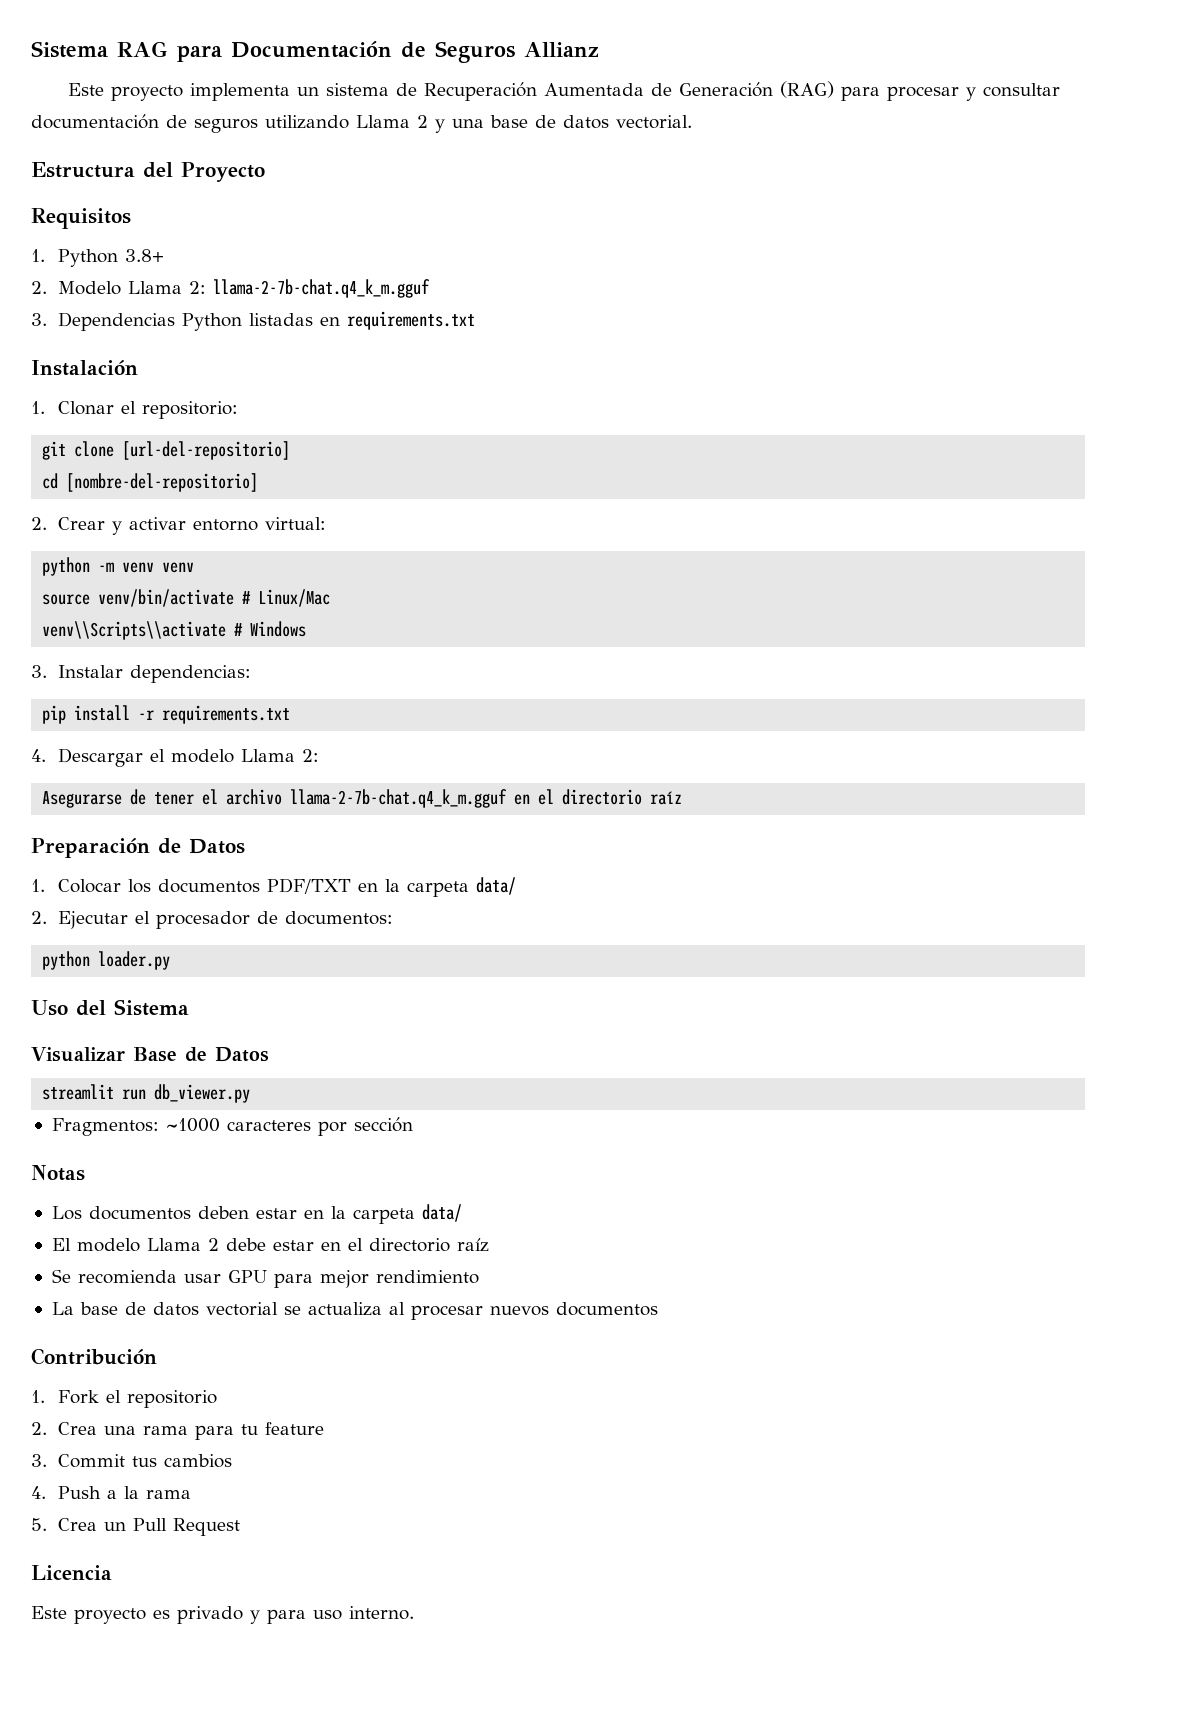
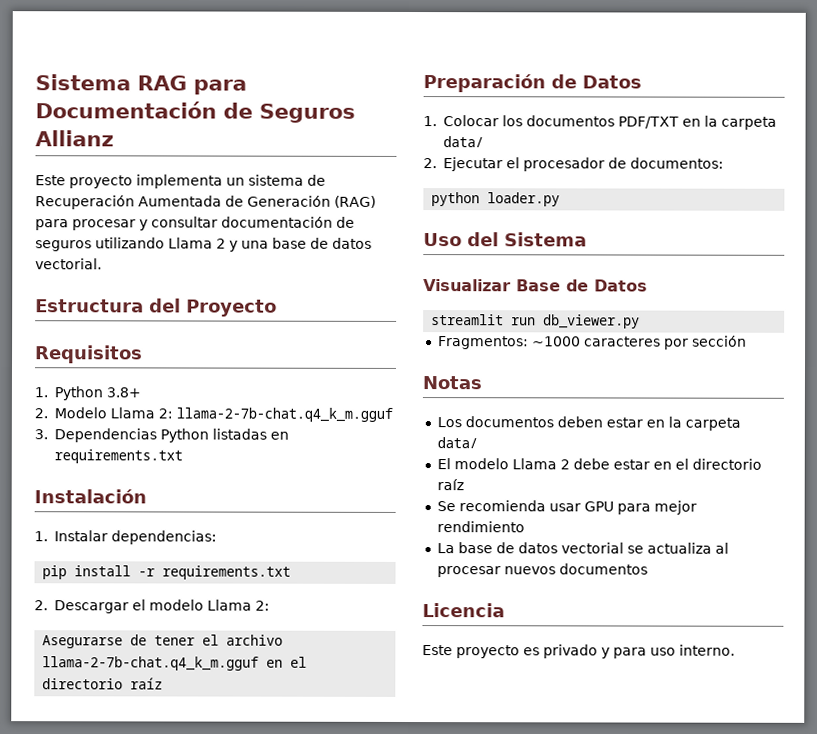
[57,401,238,419] [42,441,291,460] [42,473,259,492] [31,517,326,535] [42,557,195,576] [42,589,331,607] [42,621,307,640] [31,665,47,678] Clonar el repositorio: // git clone [url-del-repositorio] // cd [nombre-del-repositorio] // 2. Crear y activar entorno virtual: // python -m venv venv // source venv/bin/activate # Linux/Mac // venv\\Scripts\\activate # Windows // 3. -> (48, 536) none
[31,749,46,762] 4. -> [34,600,48,611] 2.
[31,1348,157,1365] [31,1390,217,1408] [31,1422,324,1440] [31,1454,232,1468] [31,1486,191,1499] [31,1518,240,1536] // Contribución // 1. Fork el repositorio // 2. Crea una rama para tu feature // 3. Commit tus cambios // 4. Push a la rama // 5. Crea un Pull Request -> (648, 569) none

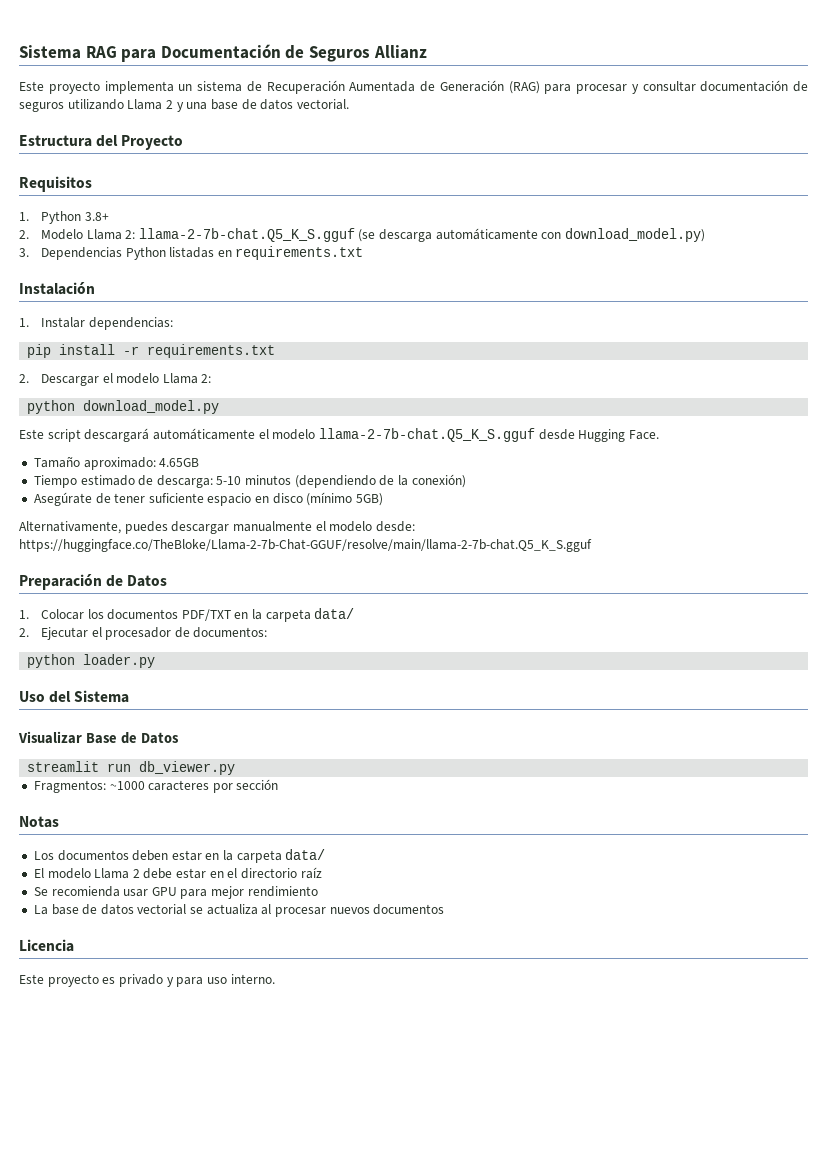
[175,407,393,422] llama-2-7b-chat.q4_k_m.gguf -> [138,228,706,242] llama-2-7b-chat.Q5_K_S.gguf (se descarga automáticamente con download_model.py)
[42,634,284,649] [42,656,308,671] [42,677,164,690] Asegurarse de tener el archivo llama-2-7b-chat.q4_k_m.gguf en el directorio raíz -> [27,400,220,414] [19,428,659,442] [33,456,200,470] [33,474,466,488] [33,492,384,506] [19,521,415,534] [19,539,592,552] python download_model.py // Este script descargará automáticamente el modelo llama-2-7b-chat.Q5_K_S.gguf desde Hugging Face. // Tamaño aproximado: 4.65GB // Tiempo estimado de descarga: 5-10 minutos (dependiendo de la conexión) // Asegúrate de tener suficiente espacio en disco (mínimo 5GB) // Alternativamente, puedes descargar manualmente el modelo desde: https://huggingface.co/TheBloke/Llama-2-7b-Chat-GGUF/resolve/main/llama-2-7b-chat.Q5_K_S.gguf

